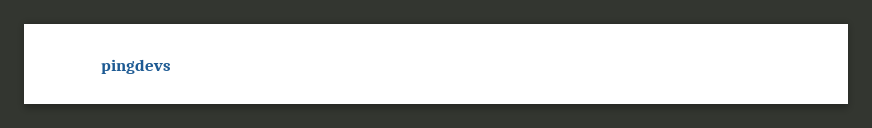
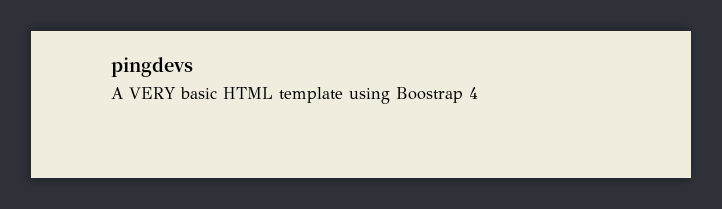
(171, 66) none -> [111,87,478,104] // A VERY basic HTML template using Boostrap 4

